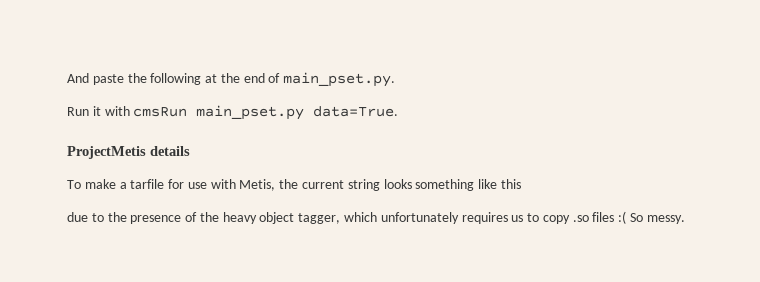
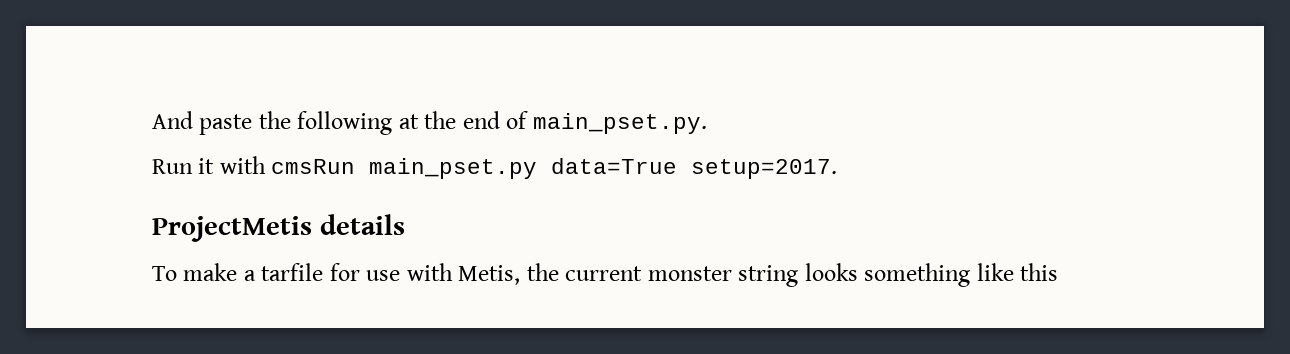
[313,106,399,117] data=True. -> [551,158,838,179] data=True setup=2017.
(345, 184) none -> [647,266,732,281] monster
[67,211,685,224] // due to the presence of the heavy object tagger, which unfortunately requires us to copy .so files :( So messy. -> (1059, 272) none

